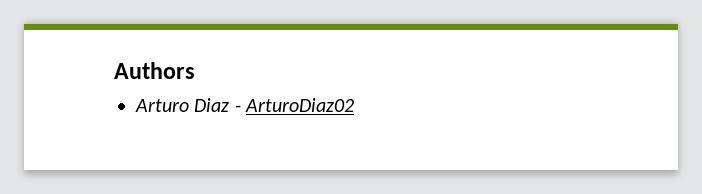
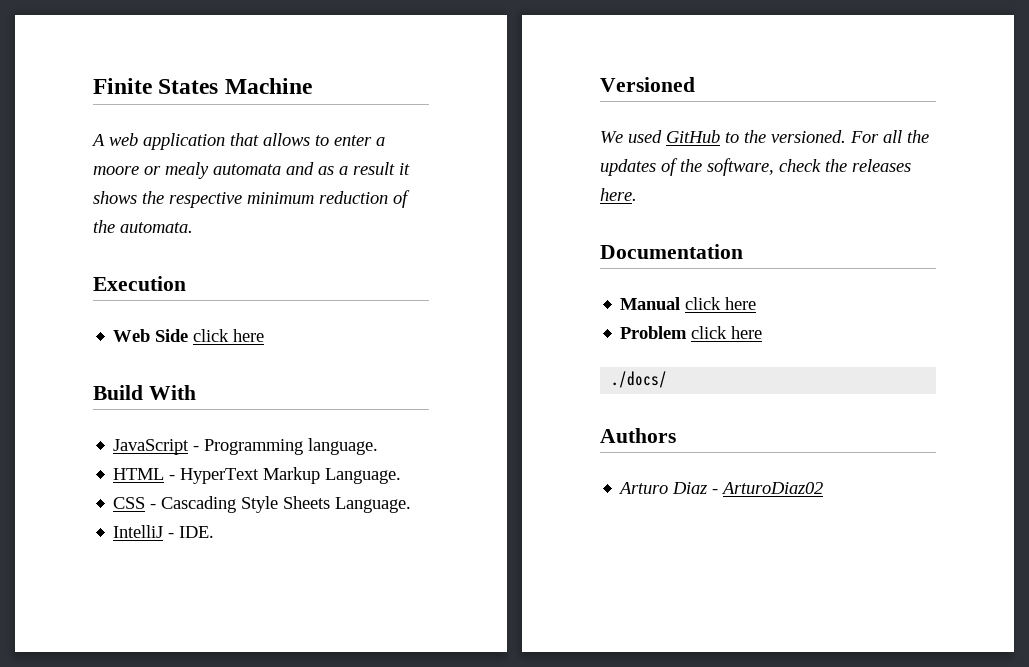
(114, 70) none -> [93,78,312,94] [91,133,385,150] [93,162,410,179] [93,190,410,208] [93,220,193,233] [93,276,186,291] [113,329,265,342] [93,385,196,400] [113,438,379,455] [113,467,402,484] [113,496,412,513] [113,525,215,538] [600,77,695,92] [600,130,929,143] [600,158,911,176] [600,188,637,201] [600,244,743,259] [620,297,757,310] [620,326,763,339] [611,371,668,388] Finite States Machine // A web application that allows to enter a moore or mealy automata and as a result it shows the respective minimum reduction of the automata. // Execution // Web Side click here // Build With // JavaScript - Programming language. // HTML - HyperText Markup Language. // CSS - Cascading Style Sheets Language. // IntelliJ - IDE. // Versioned // We used GitHub to the versioned. For all the updates of the software, check the releases here. // Documentation // Manual click here // Problem click here // ./docs/ //

